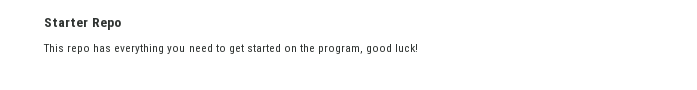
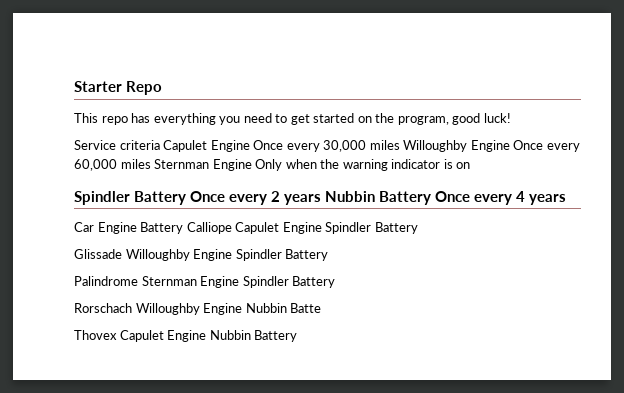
(419, 48) none -> [74,140,580,152] [74,159,471,171] [74,191,566,205] [74,222,418,234] [74,249,329,261] [74,276,336,288] [74,303,322,315] [74,330,298,342] // Service criteria Capulet Engine Once every 30,000 miles Willoughby Engine Once every 60,000 miles Sternman Engine Only when the warning indicator is on // Spindler Battery Once every 2 years Nubbin Battery Once every 4 years // Car Engine Battery Calliope Capulet Engine Spindler Battery // Glissade Willoughby Engine Spindler Battery // Palindrome Sternman Engine Spindler Battery // Rorschach Willoughby Engine Nubbin Batte // Thovex Capulet Engine Nubbin Battery

